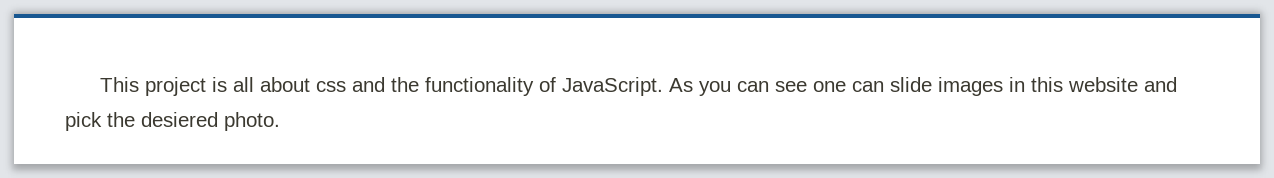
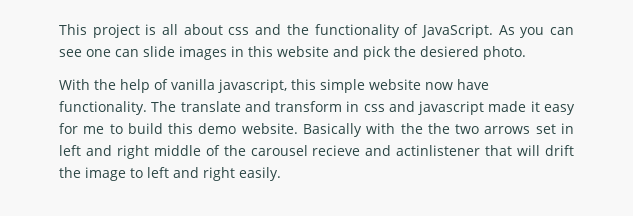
(280, 121) none -> [59,79,489,93] [59,101,575,115] [59,123,574,137] [59,145,574,159] [59,167,281,181] // With the help of vanilla javascript, this simple website now have functionality. The translate and transform in css and javascript made it easy for me to build this demo website. Basically with the the two arrows set in left and right middle of the carousel recieve and actinlistener that will drift the image to left and right easily.

